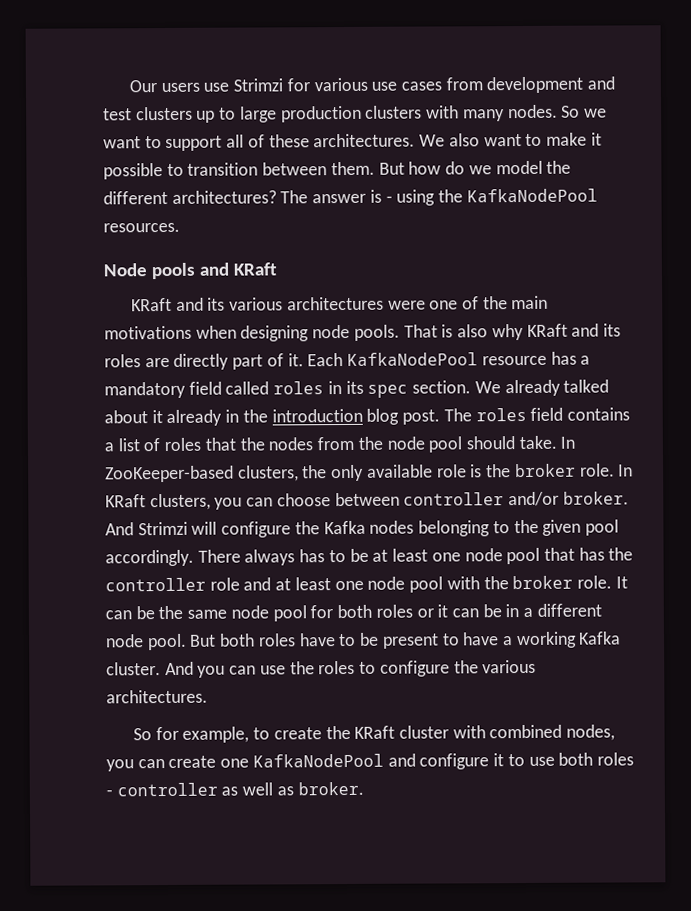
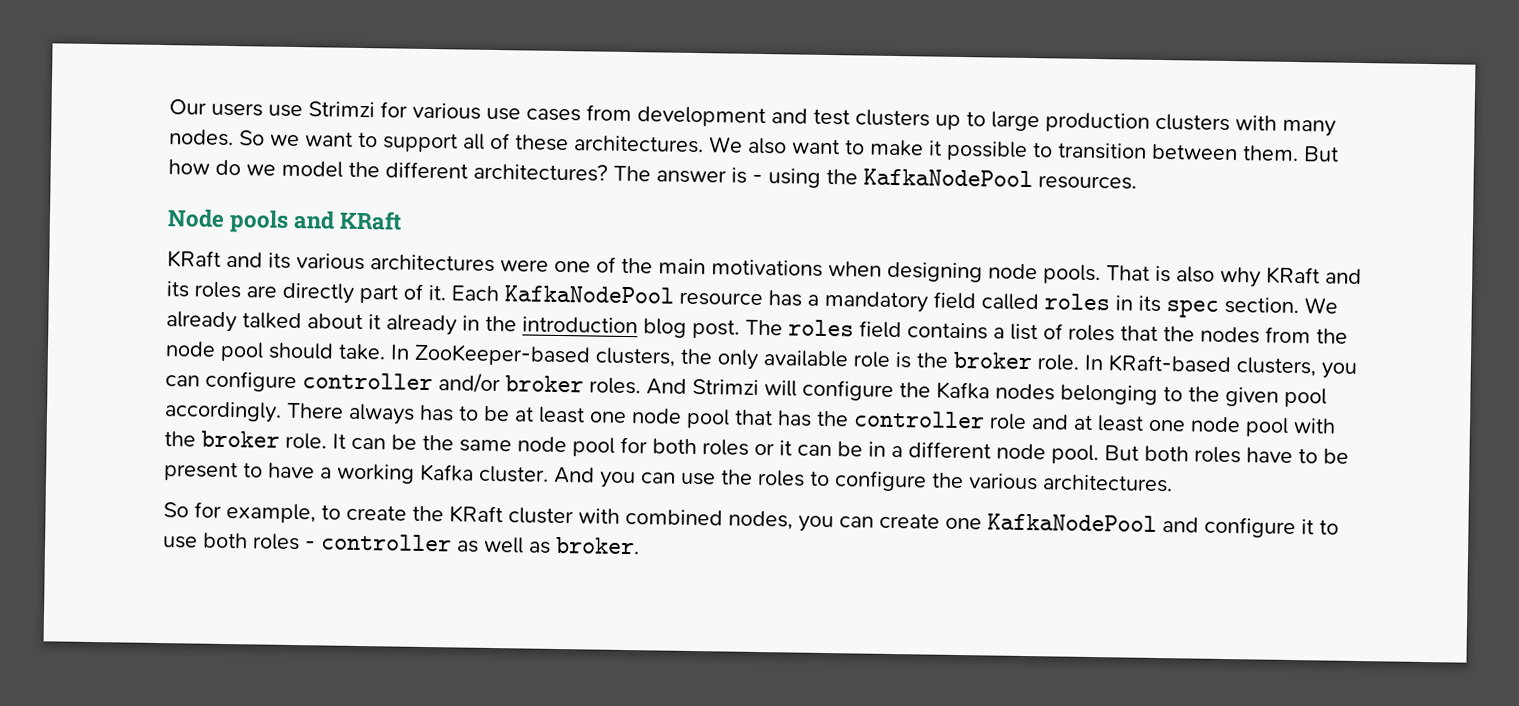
[105,494,146,508] KRaft -> [1108,354,1232,374] KRaft-based
[276,491,629,507] choose between controller and/or broker. -> [205,370,641,395] configure controller and/or broker roles.

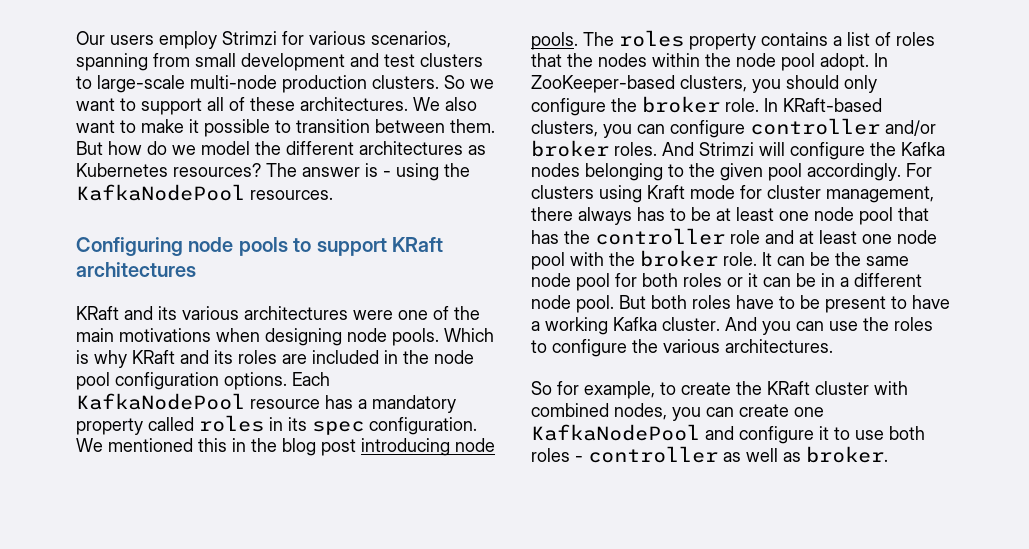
[268,104,303,118] use -> [159,31,217,49] employ
[486,104,1336,137] [169,129,234,147] use cases from development and test clusters up to large production clusters with many nodes. -> [371,31,451,48] [76,53,483,71] [76,75,439,93] scenarios, spanning from small development and test clusters to large-scale multi-node production clusters.
[473,162,608,182] architectures? -> [359,141,486,155] [76,163,261,177] architectures as Kubernetes resources?
[167,208,403,233] Node pools and KRaft -> [76,237,443,256] [76,262,196,277] Configuring node pools to support KRaft architectures
[1106,265,1215,283] That is also -> [444,328,494,342] [76,350,89,364] Which is
[282,282,446,304] directly part of it. -> [312,350,474,364] [76,372,287,390] included in the node pool configuration options.
[933,291,976,310] field -> [76,418,143,435] property
[1224,296,1338,315] [166,311,740,339] section. We already talked about it already in the introduction blog post. -> [369,417,477,435] [76,438,495,456] [531,32,578,50] configuration. We mentioned this in the blog post introducing node pools.
[859,320,902,339] field -> [689,33,756,50] property
[1265,326,1348,344] [165,341,386,362] from the node pool should take. -> [652,53,869,71] within the node pool adopt.
[680,348,912,370] the only available role is -> [752,75,877,93] [531,98,606,116] you should only configure
[286,402,344,419] There -> [906,163,932,177] [531,185,934,203] [531,207,573,221] For clusters using Kraft mode for cluster management, there

